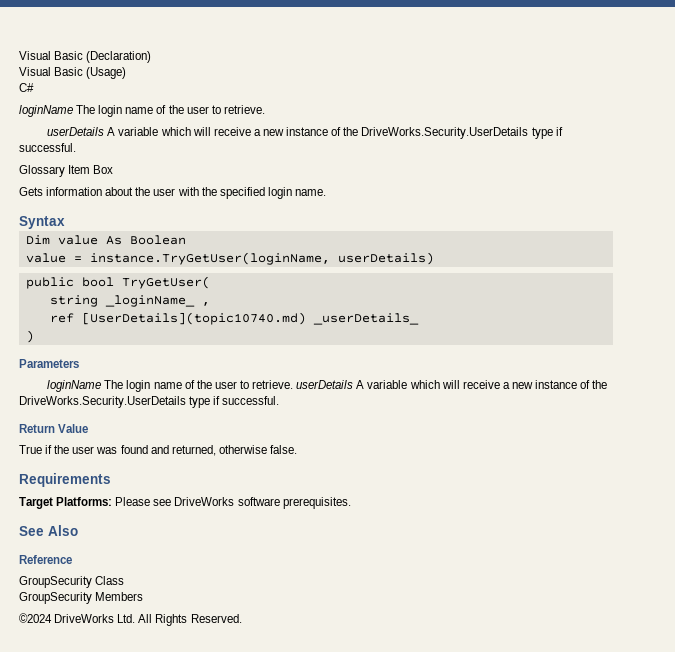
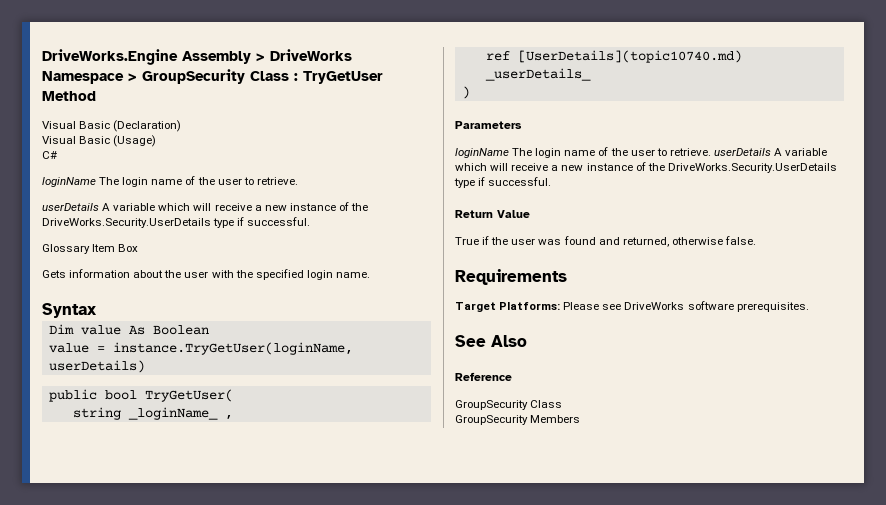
(19, 55) none -> [42,49,352,65] [42,69,383,84] [42,91,96,101] DriveWorks.Engine Assembly > DriveWorks Namespace > GroupSecurity Class : TryGetUser Method //
[19,613,242,626] // ©2024 DriveWorks Ltd. All Rights Reserved. -> (581, 419) none

